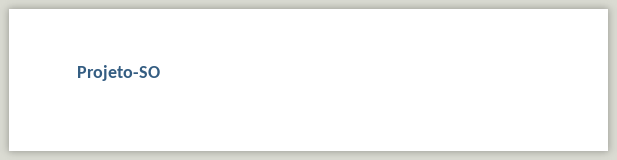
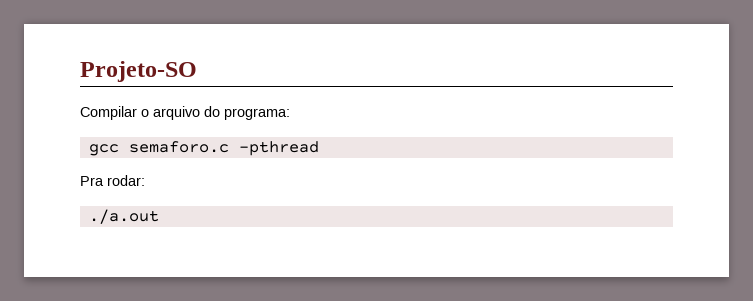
(160, 73) none -> [80,106,290,120] [88,141,319,156] [80,175,145,186] [88,209,159,224] // Compilar o arquivo do programa: // gcc semaforo.c -pthread // Pra rodar: // ./a.out

